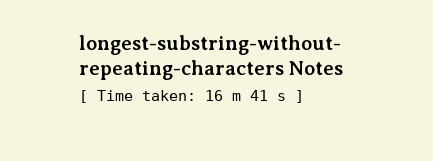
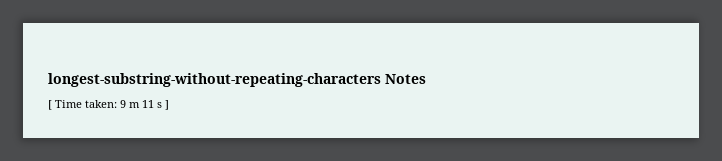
[205,90,268,101] 16 m 41 -> [120,100,154,108] 9 m 11

